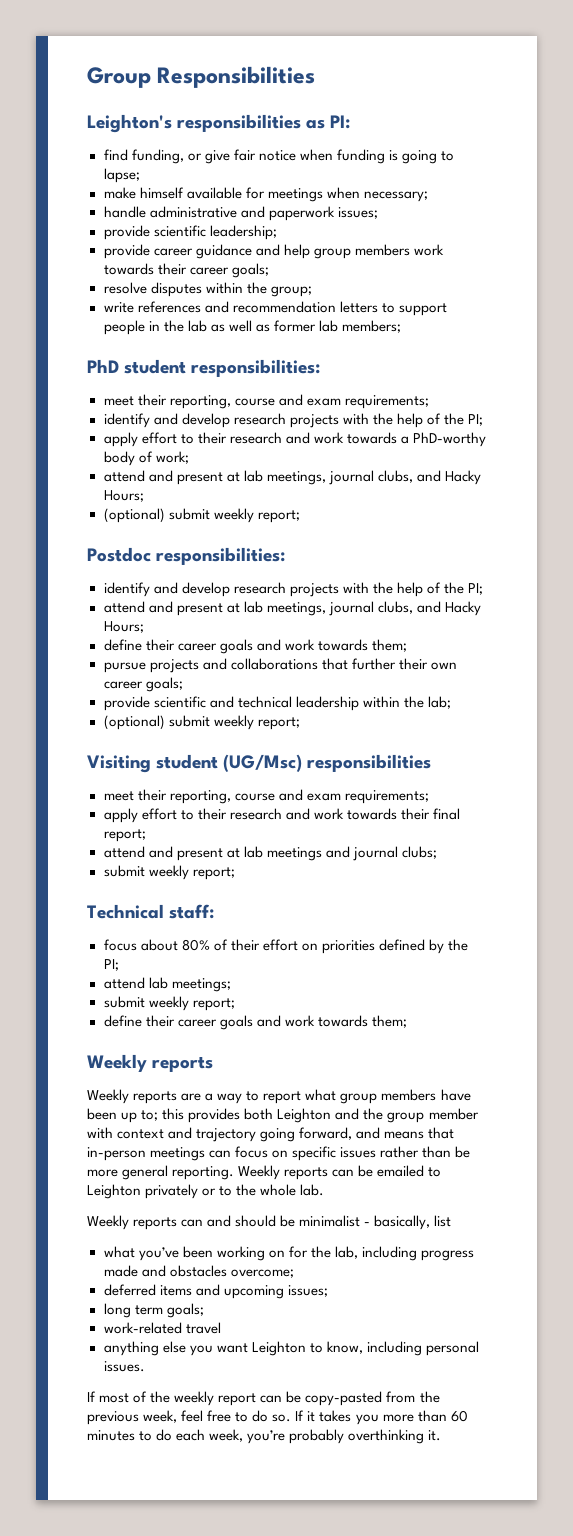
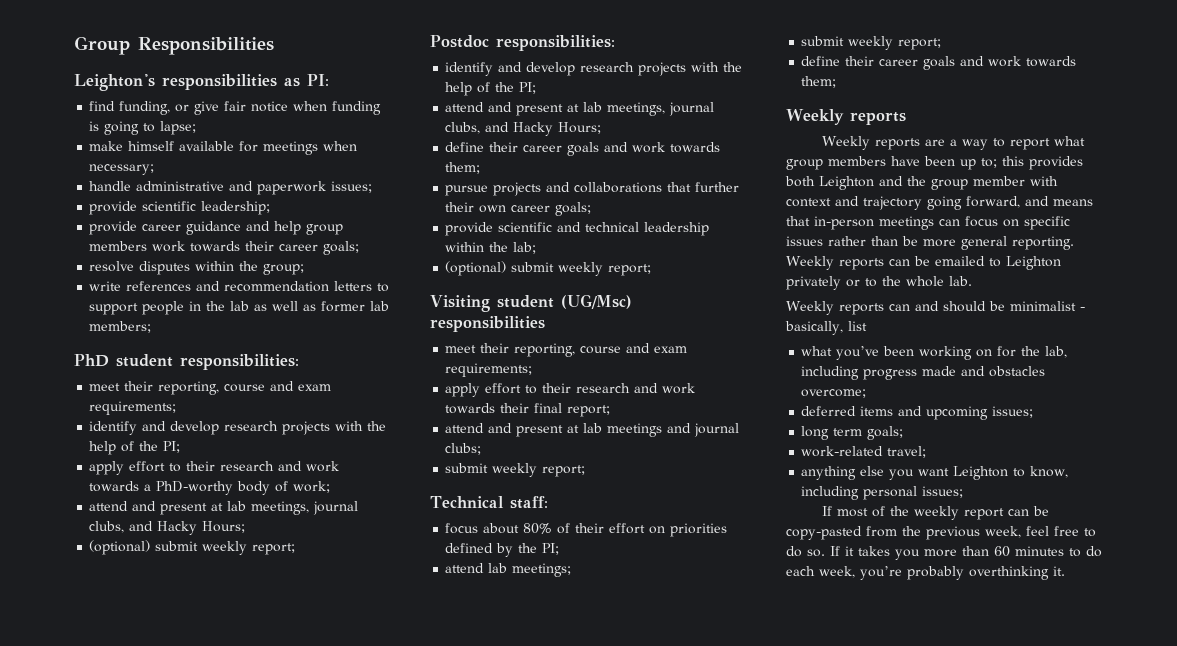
[185,1322,221,1334] travel -> [887,446,927,458] travel;
[103,1361,145,1372] issues. -> [922,486,964,498] issues;

